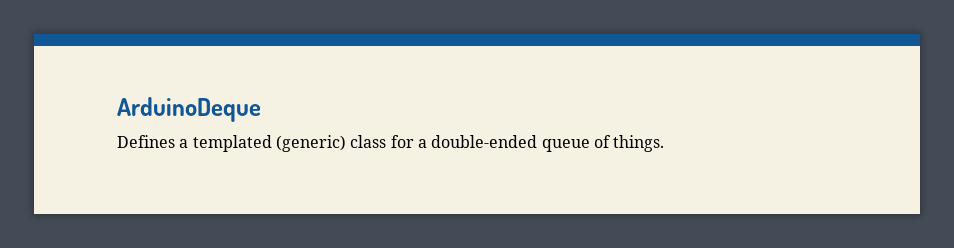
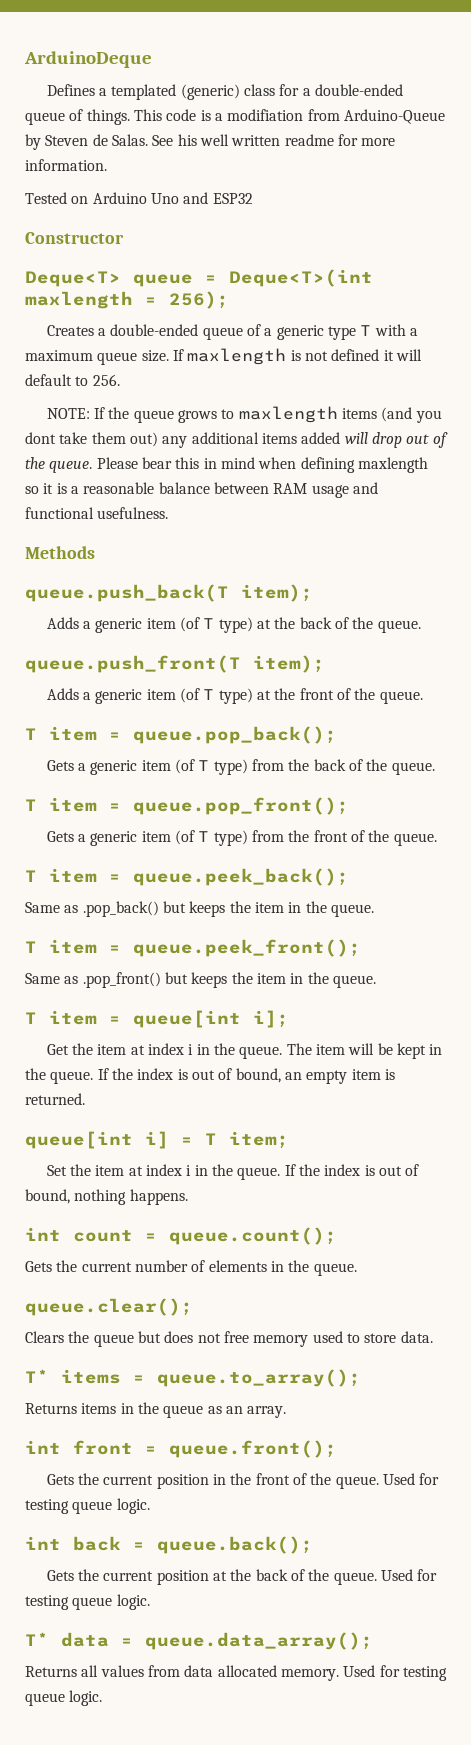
(665, 143) none -> [133,109,445,124] [25,134,396,150] [25,159,107,171] [25,192,253,204] [25,232,124,244] [25,269,373,287] [25,291,229,309] [46,324,419,340] [25,348,422,365] [25,374,120,386] [46,406,442,423] [25,432,448,448] [25,457,428,473] [25,482,378,498] [25,507,169,519] [25,546,95,559] [25,584,313,602] [46,617,421,633] [25,655,325,673] [46,688,423,704] [25,726,337,744] [46,759,435,775] [25,797,349,815] [46,830,437,846] [25,868,349,886] [25,901,374,917] [25,939,361,957] [25,972,376,988] [25,1010,289,1028] [46,1043,443,1059] [25,1068,395,1084] [25,1093,85,1105] [25,1131,289,1149] [46,1164,420,1180] [25,1189,188,1205] [25,1227,337,1245] [25,1260,357,1276] [25,1298,193,1316] [25,1331,433,1347] [25,1369,361,1387] [25,1402,287,1418] [25,1440,337,1458] [46,1473,440,1489] [25,1498,150,1514] [25,1536,313,1554] [46,1569,438,1585] [25,1594,150,1610] [25,1632,373,1650] [25,1665,447,1681] [25,1690,103,1706] This code is a modifiation from Arduino-Queue by Steven de Salas. See his well written readme for more information. // Tested on Arduino Uno and ESP32 // Constructor // Deque<T> queue = Deque<T>(int maxlength = 256); // Creates a double-ended queue of a generic type T with a maximum queue size. If maxlength is not defined it will default to 256. // NOTE: If the queue grows to maxlength items (and you dont take them out) any additional items added will drop out of the queue. Please bear this in mind when defining maxlength so it is a reasonable balance between RAM usage and functional usefulness. // Methods // queue.push_back(T item); // Adds a generic item (of T type) at the back of the queue. // queue.push_front(T item); // Adds a generic item (of T type) at the front of the queue. // T item = queue.pop_back(); // Gets a generic item (of T type) from the back of the queue. // T item = queue.pop_front(); // Gets a generic item (of T type) from the front of the queue. // T item = queue.peek_back(); // Same as .pop_back() but keeps the item in the queue. // T item = queue.peek_front(); // Same as .pop_front() but keeps the item in the queue. // T item = queue[int i]; // Get the item at index i in the queue. The item will be kept in the queue. If the index is out of bound, an empty item is returned. // queue[int i] = T item; // Set the item at index i in the queue. If the index is out of bound, nothing happens. // int count = queue.count(); // Gets the current number of elements in the queue. // queue.clear(); // Clears the queue but does not free memory used to store data. // T* items = queue.to_array(); // Returns items in the queue as an array. // int front = queue.front(); // Gets the current position in the front of the queue. Used for testing queue logic. // int back = queue.back(); // Gets the current position at the back of the queue. Used for testing queue logic. // T* data = queue.data_array(); // Returns all values from data allocated memory. Used for testing queue logic.

